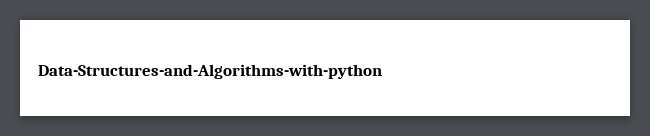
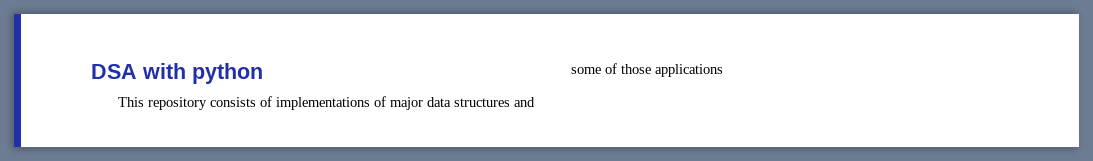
[38,64,382,79] Data-Structures-and-Algorithms-with-python -> [91,63,263,84] [117,96,535,110] [571,63,723,77] DSA with python // This repository consists of implementations of major data structures and some of those applications

